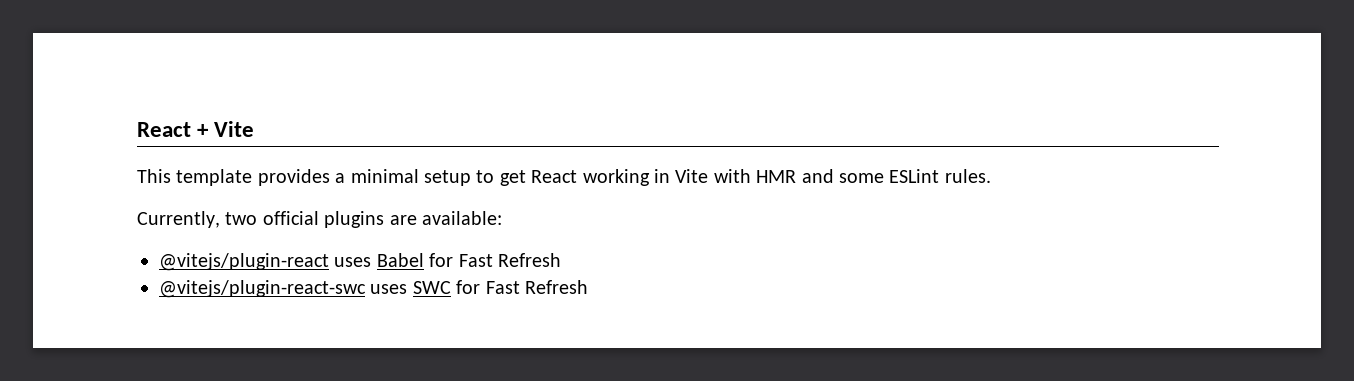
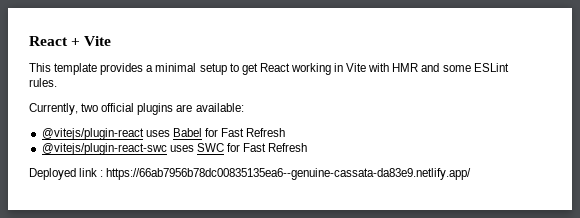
(588, 287) none -> [29,168,472,180] // Deployed link : https://66ab7956b78dc00835135ea6--genuine-cassata-da83e9.netlify.app/

